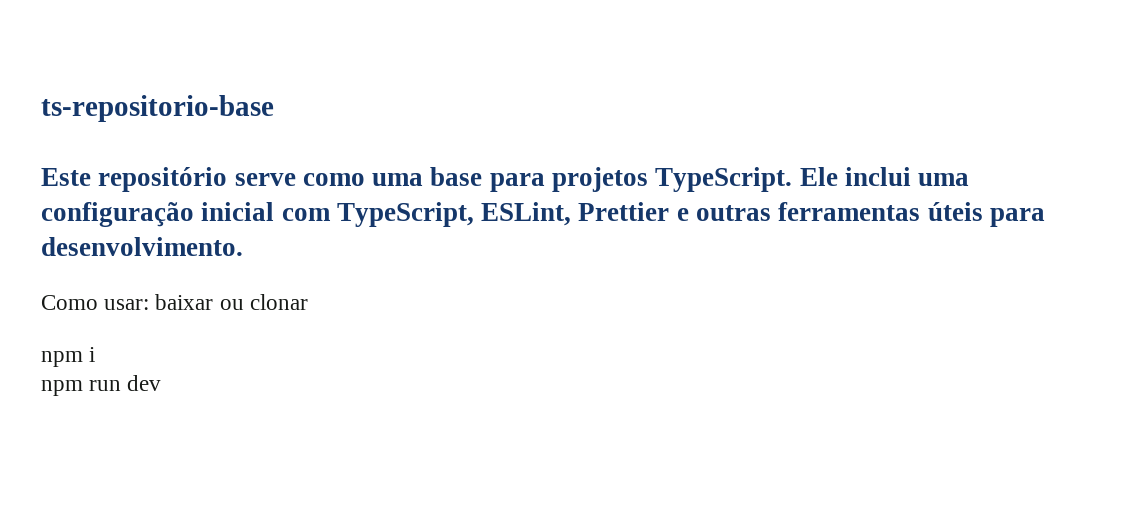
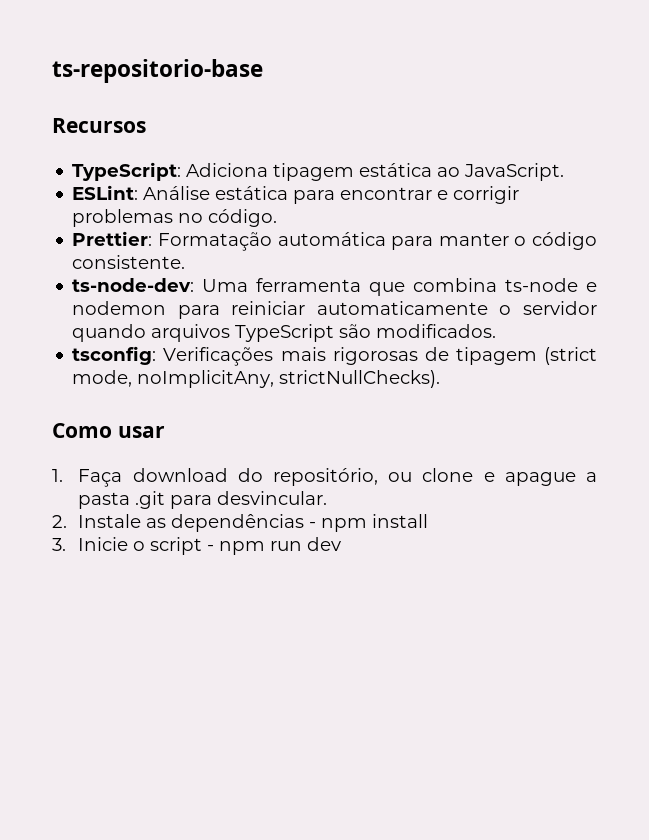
[41,167,970,192] [41,202,1045,227] [41,237,243,256] [41,294,308,310] [41,347,96,367] Este repositório serve como uma base para projetos TypeScript. Ele inclui uma configuração inicial com TypeScript, ESLint, Prettier e outras ferramentas úteis para desenvolvimento. // Como usar: baixar ou clonar // npm i // -> [52,118,146,133] [72,162,565,181] [72,185,520,204] [72,209,278,227] [72,231,597,251] [72,255,186,269] [72,278,597,296] [72,301,597,319] [72,324,497,342] [72,346,597,366] [72,370,441,388] [52,423,165,438] [52,468,597,487] [78,491,328,509] [52,514,429,532] [52,537,215,555] Recursos // TypeScript: Adiciona tipagem estática ao JavaScript. // ESLint: Análise estática para encontrar e corrigir problemas no código. // Prettier: Formatação automática para manter o código consistente. // ts-node-dev: Uma ferramenta que combina ts-node e nodemon para reiniciar automaticamente o servidor quando arquivos TypeScript são modificados. // tsconfig: Verificações mais rigorosas de tipagem (strict mode, noImplicitAny, strictNullChecks). // Como usar // 1. Faça download do repositório, ou clone e apague a pasta .git para desvincular. // 2. Instale as dependências - npm install // 3. Inicie o script -

